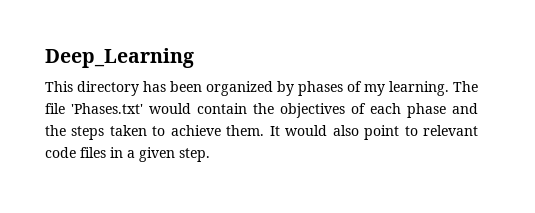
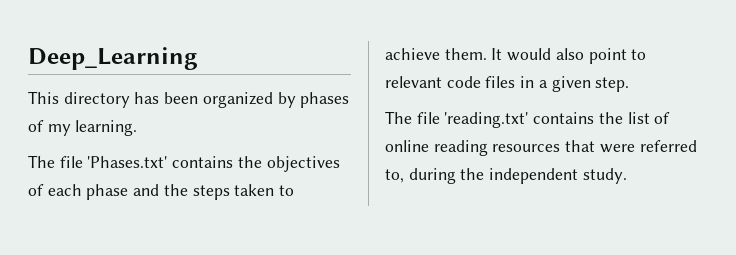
(449, 88) none -> (138, 128) //
[149,103,247,114] would contain -> [172,156,234,168] contains
(210, 155) none -> [385,111,671,128] [385,140,697,156] [385,168,627,184] // The file 'reading.txt' contains the list of online reading resources that were referred to, during the independent study.

